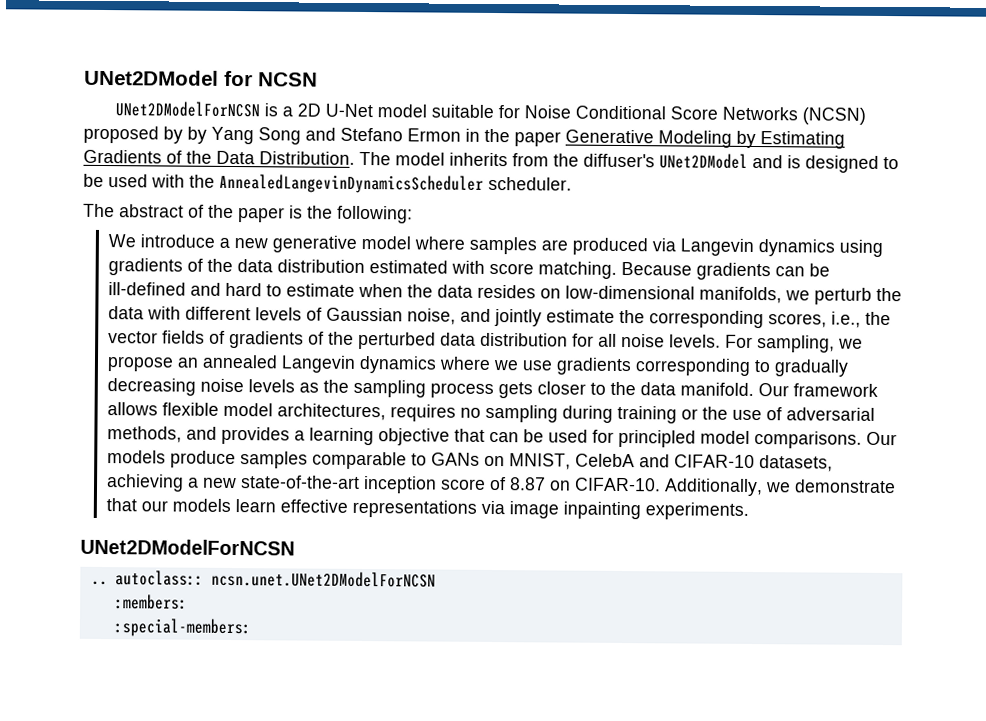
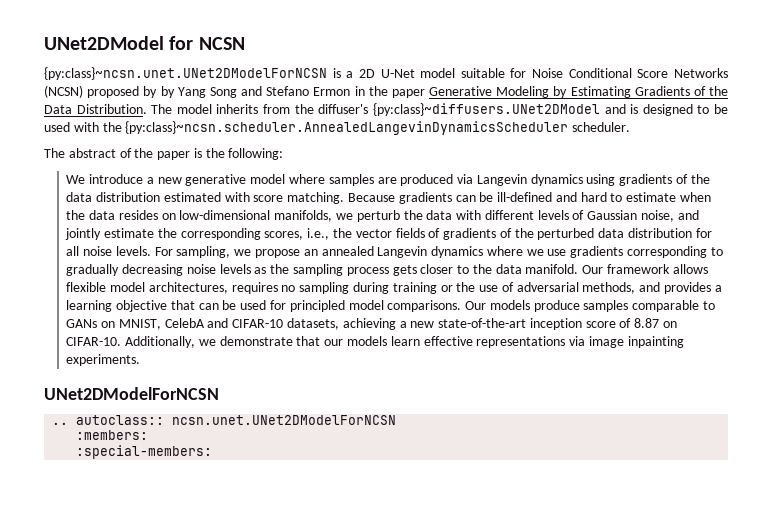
[115,101,261,118] UNet2DModelForNCSN -> [44,67,327,80] {py:class}~ncsn.unet.UNet2DModelForNCSN
[659,153,748,169] UNet2DModel -> [372,103,600,116] {py:class}~diffusers.UNet2DModel
[219,173,484,194] AnnealedLangevinDynamicsScheduler -> [125,121,569,135] {py:class}~ncsn.scheduler.AnnealedLangevinDynamicsScheduler

